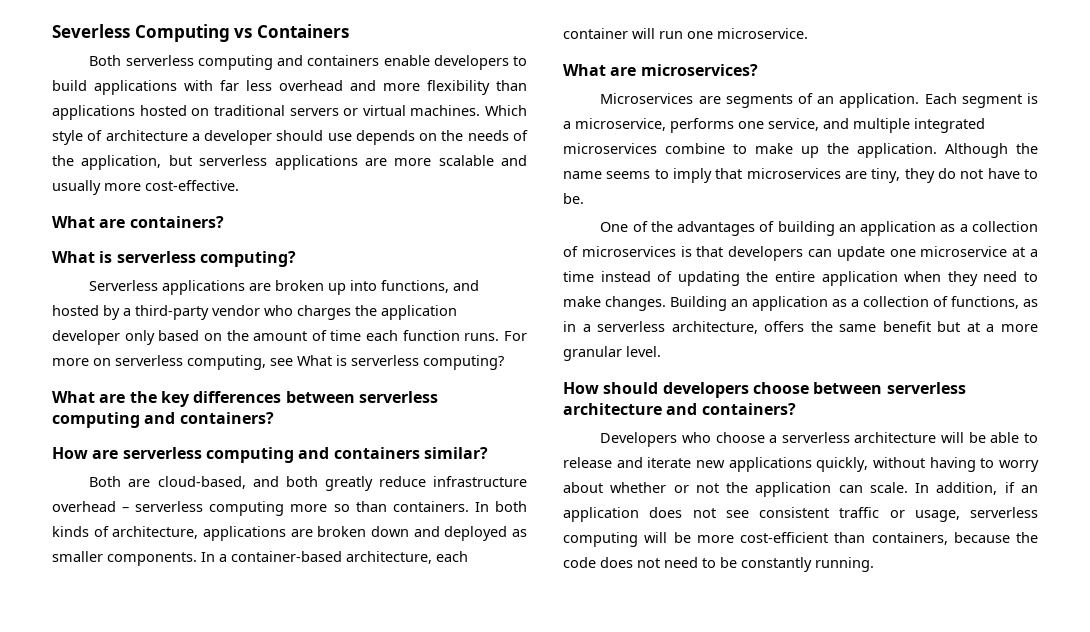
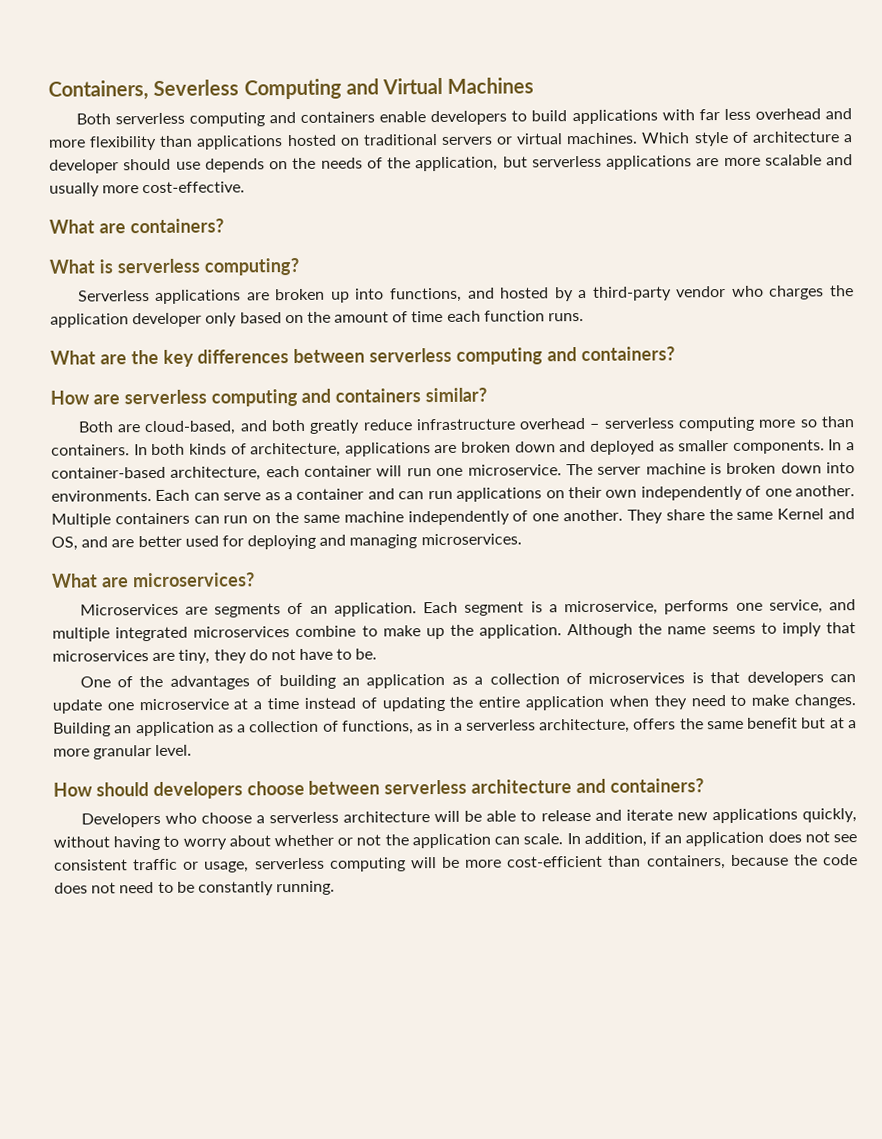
(52, 31) none -> [48,80,149,101] Containers,
[234,24,349,38] vs Containers -> [345,77,535,95] and Virtual Machines
[503,331,527,341] [52,355,504,370] For more on serverless computing, see What is serverless computing? -> (585, 317) none
(808, 33) none -> [565,462,856,476] [51,485,855,502] [51,508,856,528] [51,533,522,551] The server machine is broken down into environments. Each can serve as a container and can run applications on their own independently of one another. Multiple containers can run on the same machine independently of one another. They share the same Kernel and OS, and are better used for deploying and managing microservices.

